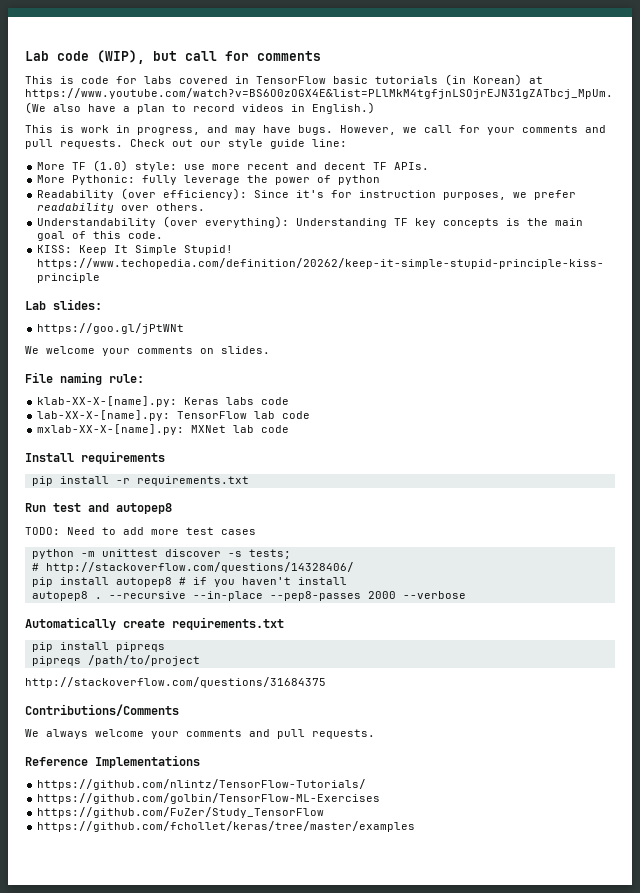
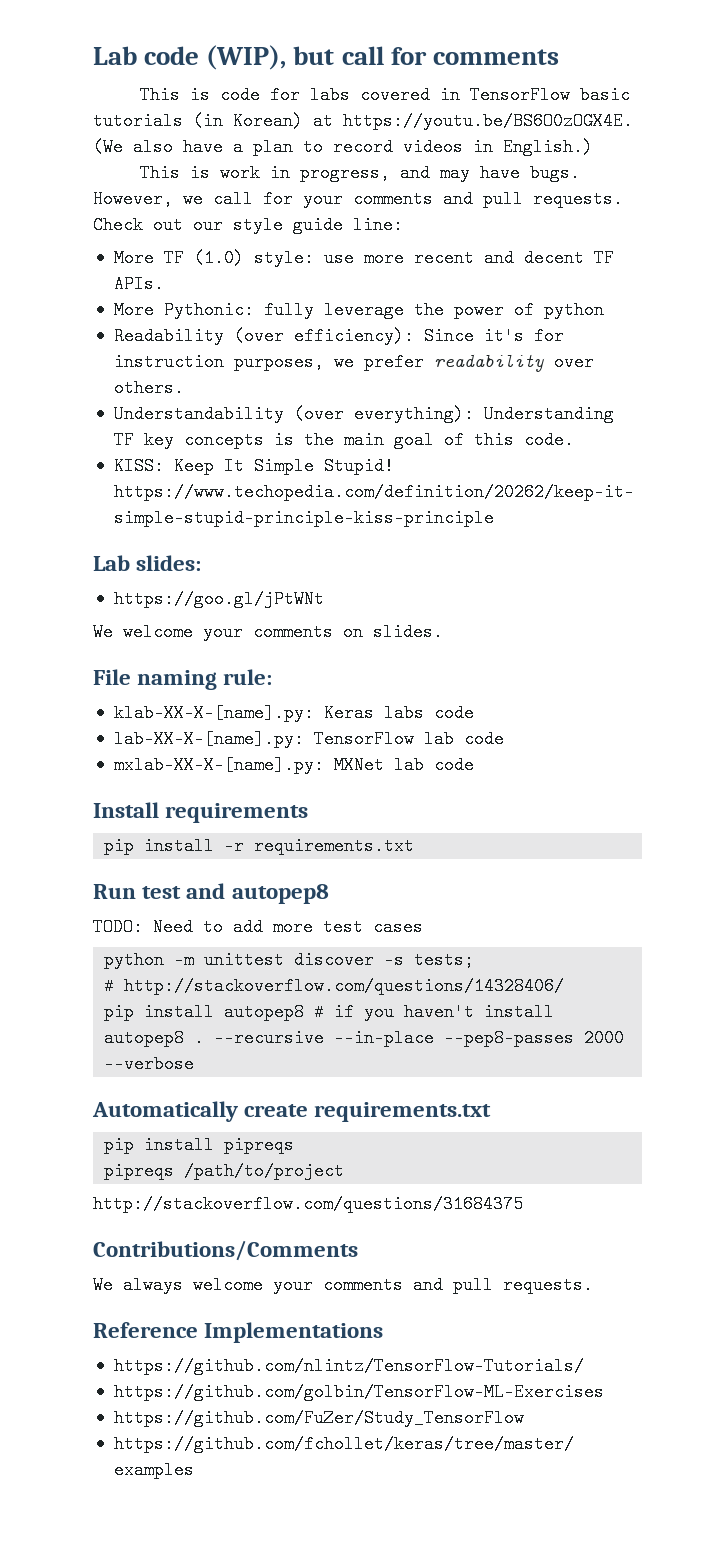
[25,88,613,99] https://www.youtube.com/watch?v=BS6O0zOGX4E&list=PLlMkM4tgfjnLSOjrEJN31gZATbcj_MpUm. -> [343,112,633,130] https://youtu.be/BS6O0zOGX4E.

